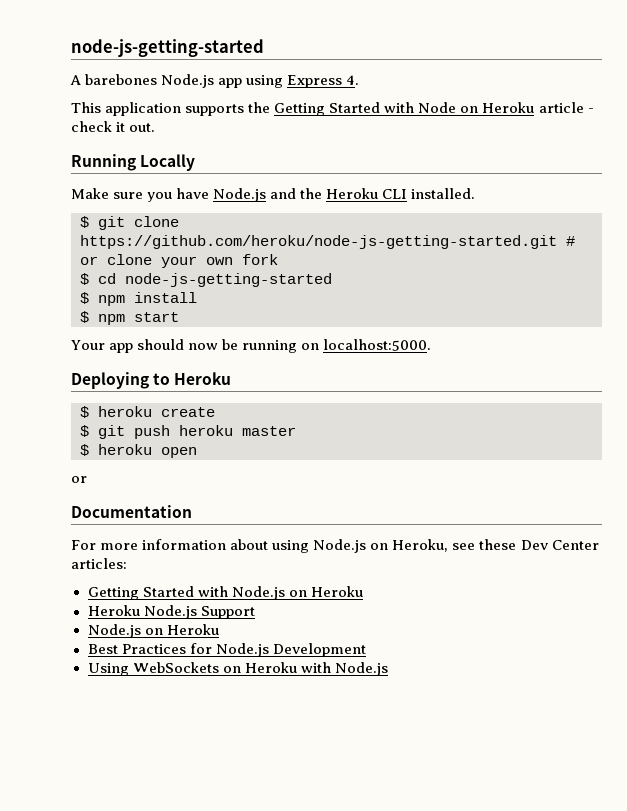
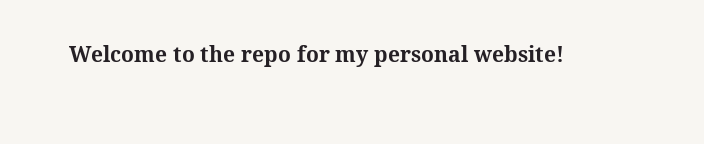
[71,39,264,57] [70,74,360,88] [71,102,594,116] [71,121,156,132] [71,154,196,171] [71,188,476,202] [80,216,179,230] [80,235,575,249] [80,254,278,268] [80,273,332,287] [80,292,197,306] [80,311,179,325] [71,339,432,353] [71,372,232,389] [80,406,215,418] [80,425,296,439] [80,444,197,458] [71,476,87,483] [71,505,192,518] [71,539,599,553] [71,558,127,569] [87,586,363,600] [87,605,255,619] [87,624,219,638] [87,643,366,657] [87,662,388,676] node-js-getting-started // A barebones Node.js app using Express 4. // This application supports the Getting Started with Node on Heroku article - check it out. // Running Locally // Make sure you have Node.js and the Heroku CLI installed. // $ git clone https://github.com/heroku/node-js-getting-started.git # or clone your own fork // $ cd node-js-getting-started // $ npm install // $ npm start // Your app should now be running on localhost:5000. // Deploying to Heroku // $ heroku create // $ git push heroku master // $ heroku open // or // Documentation // For more information about using Node.js on Heroku, see these Dev Center articles: // Getting Started with Node.js on Heroku // Heroku Node.js Support // Node.js on Heroku // Best Practices for Node.js Development // Using WebSockets on Heroku with Node.js -> [69,45,564,67] Welcome to the repo for my personal website!

